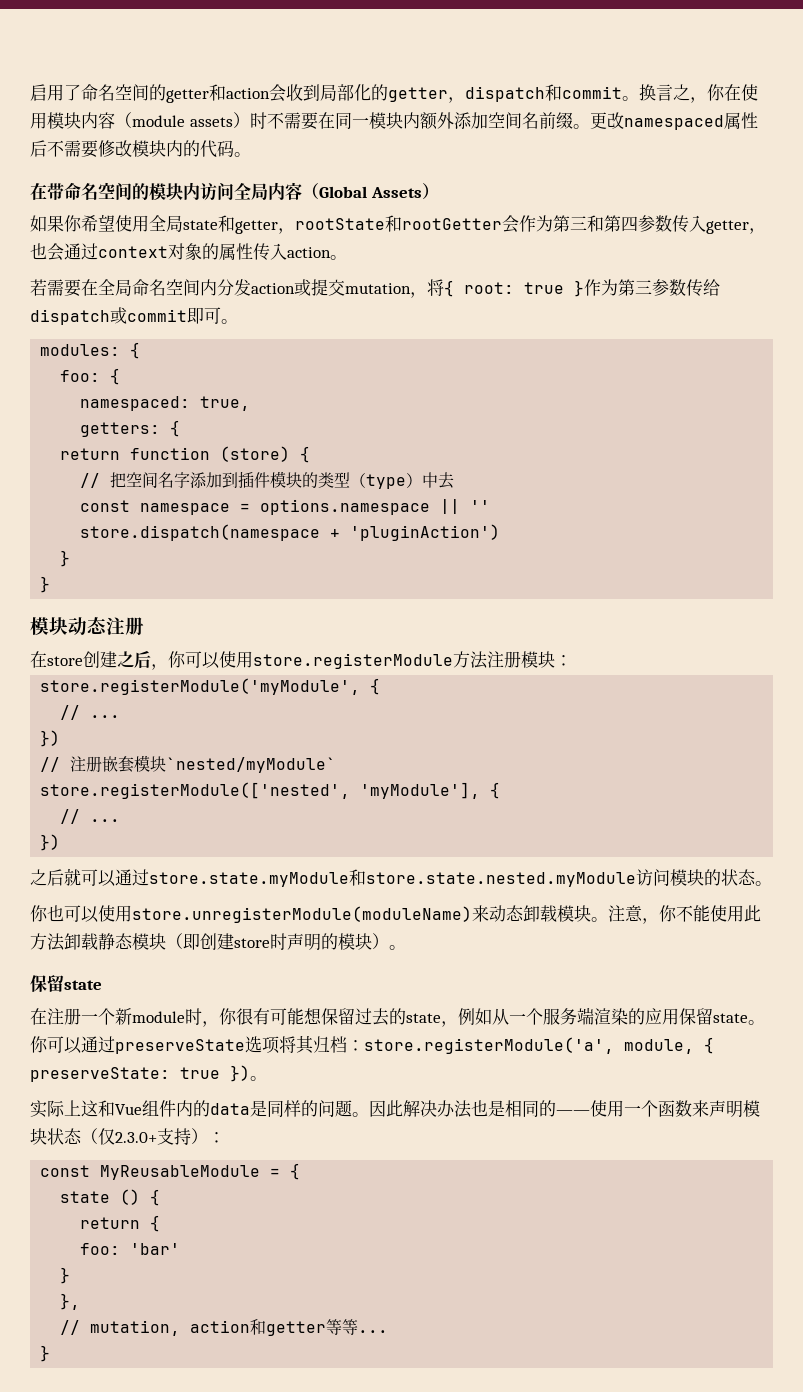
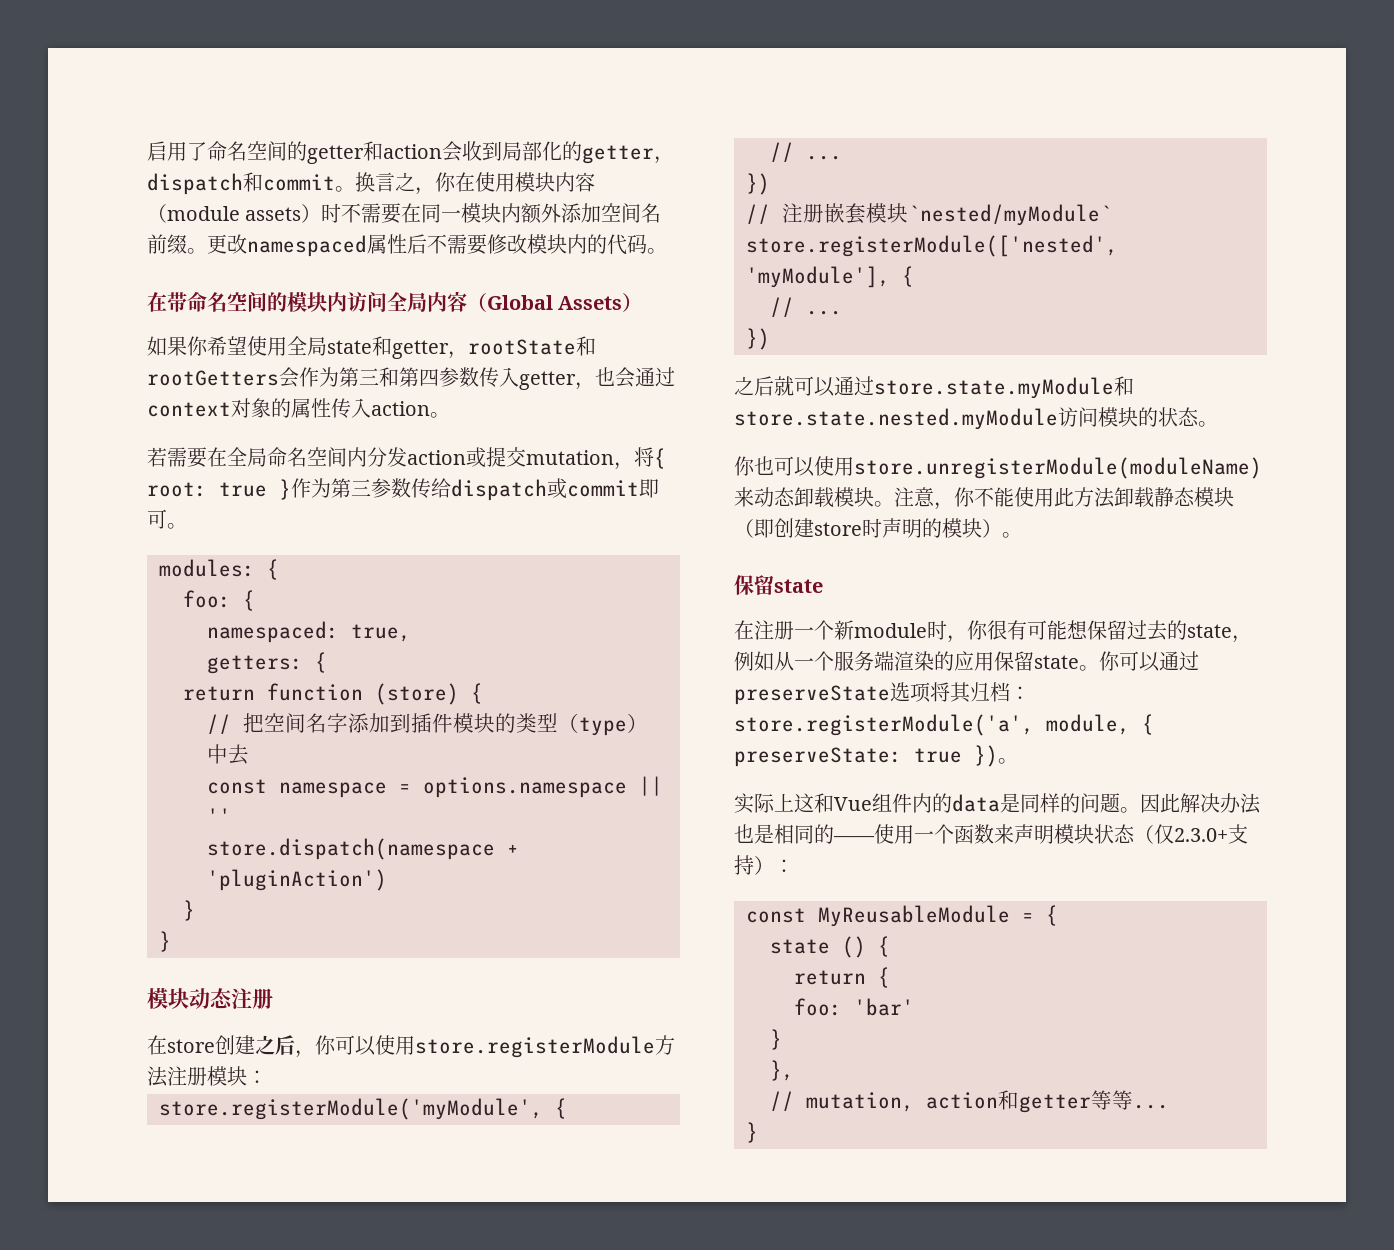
[402,218,502,230] rootGetter -> [147,370,279,386] rootGetters

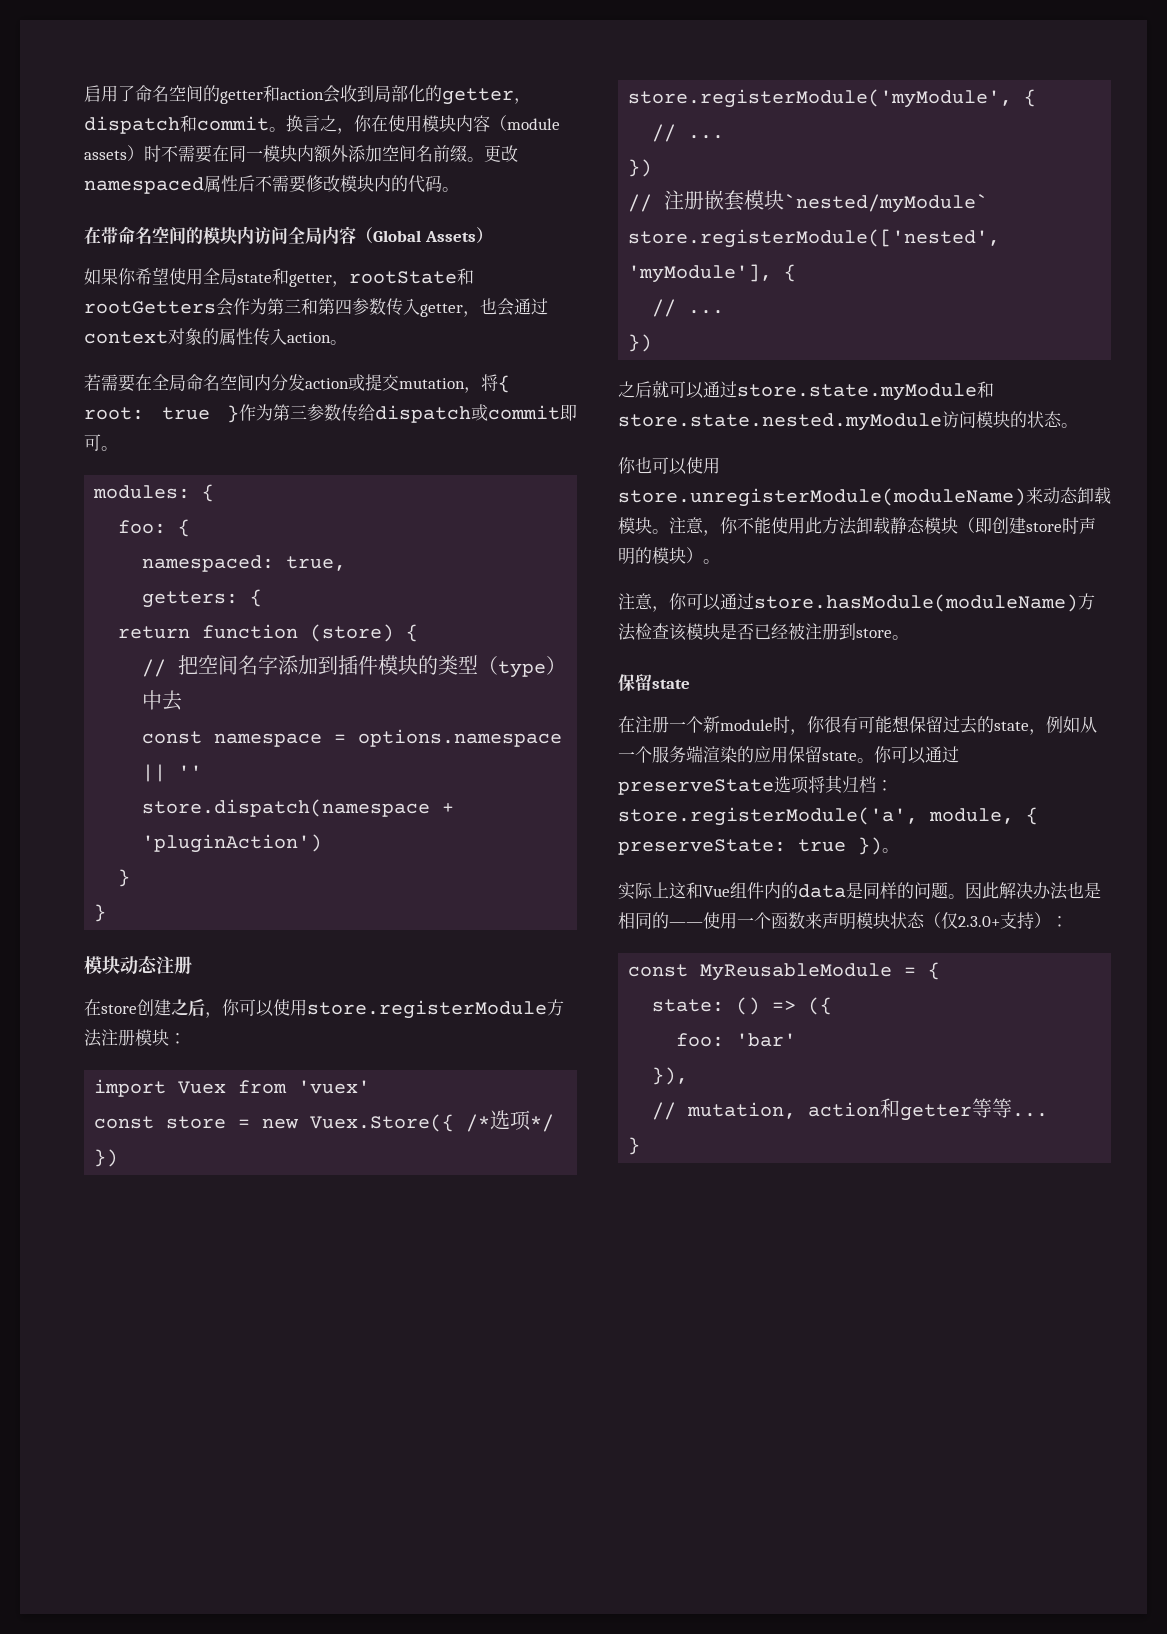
(267, 1077) none -> [94,1079,371,1097] [94,1110,555,1132] [94,1149,119,1167] // import Vuex from 'vuex' // const store = new Vuex.Store({ /*选项*/ })
(1022, 535) none -> [618,593,1095,612] [618,623,909,641] // 注意，你可以通过store.hasModule(moduleName)方法检查该模块是否已经被注册到store。
[770,936,890,958] [794,967,890,988] state () { // return { -> [652,997,833,1015] state: () => ({
[770,1029,782,1050] [770,1060,794,1081] } // }, -> [652,1067,689,1085] }),

